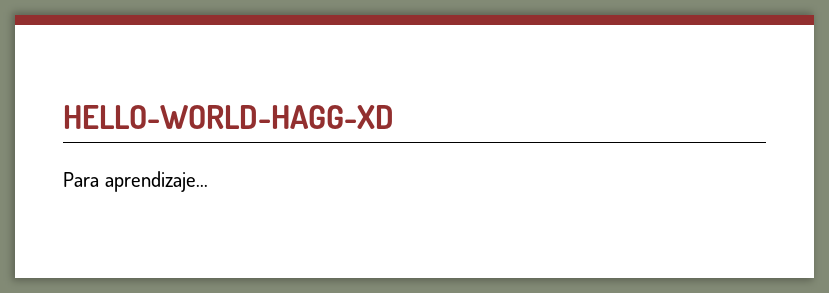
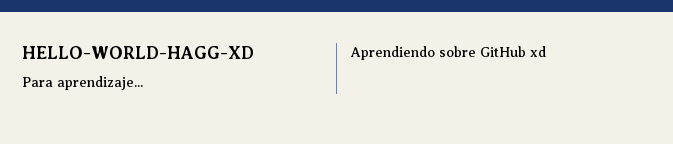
(208, 181) none -> [350,46,546,60] // Aprendiendo sobre GitHub xd

